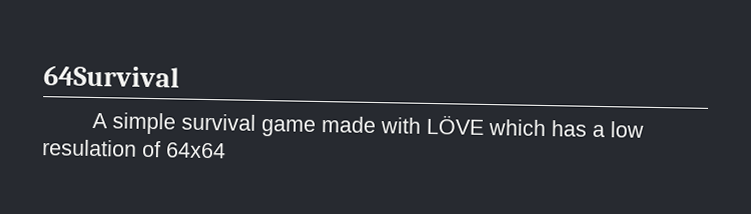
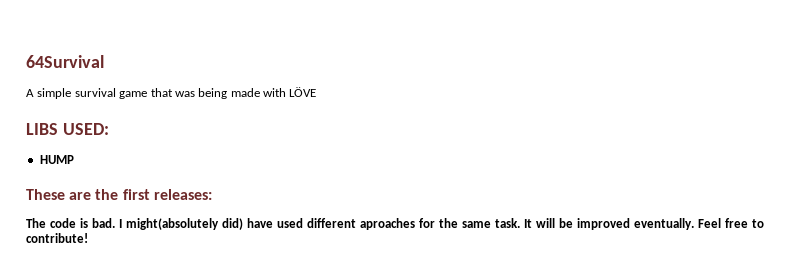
(317, 127) none -> [150,88,228,99] that was being
[488,119,645,138] [42,139,226,159] which has a low resulation of 64x64 -> [26,123,109,135] [39,155,74,164] [26,189,212,200] [26,218,764,230] [26,233,88,243] // LIBS USED: // HUMP // These are the first releases: // The code is bad. I might(absolutely did) have used different aproaches for the same task. It will be improved eventually. Feel free to contribute!

